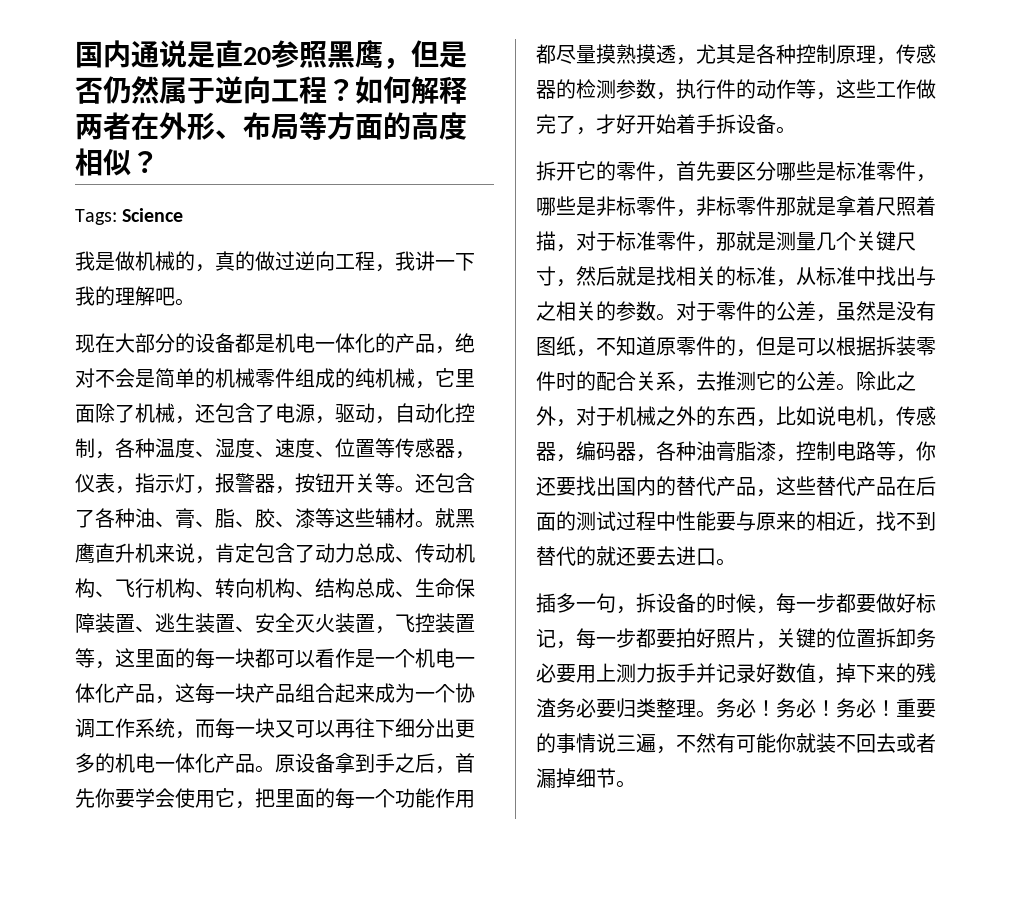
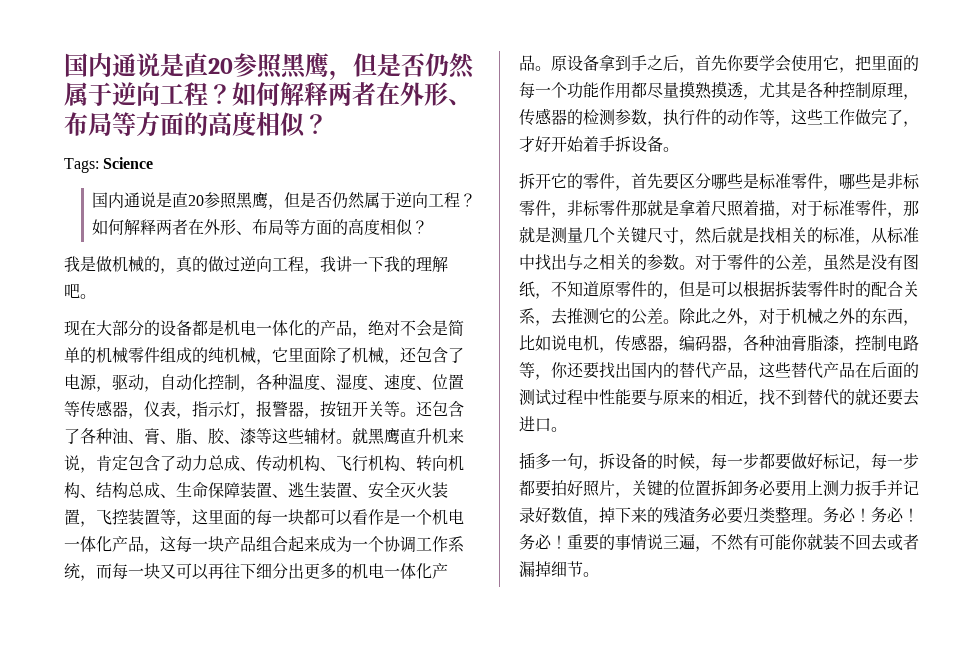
(184, 215) none -> [92,192,477,210] [92,218,429,236] // 国内通说是直20参照黑鹰，但是否仍然属于逆向工程？如何解释两者在外形、布局等方面的高度相似？

